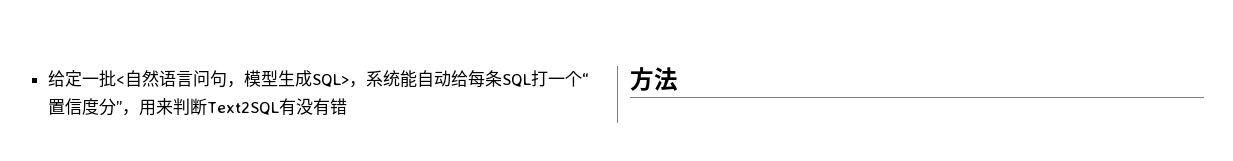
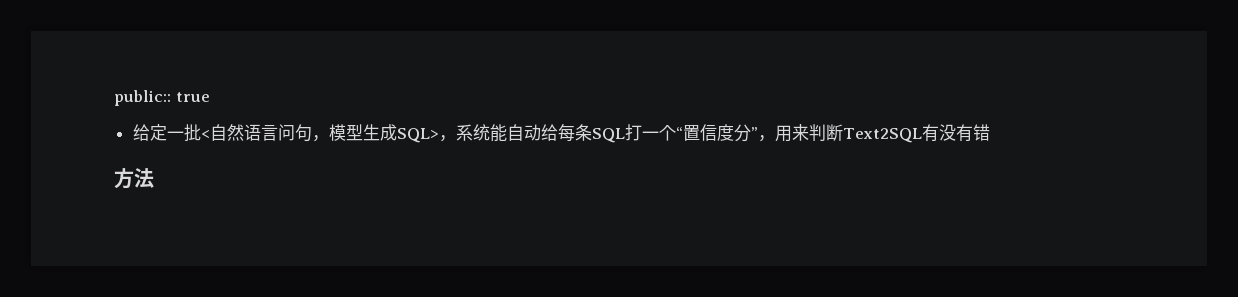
(47, 78) none -> [114,90,210,106] public:: true //

